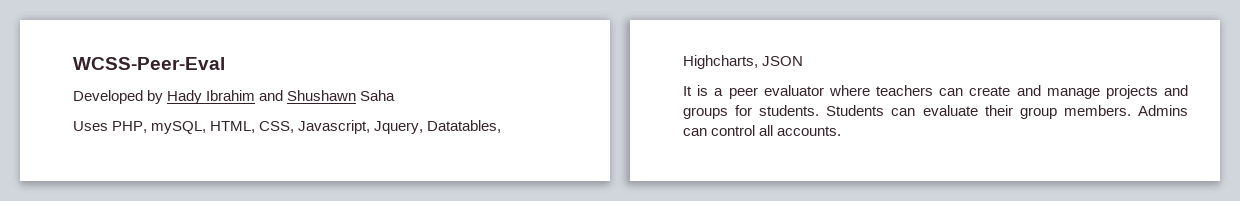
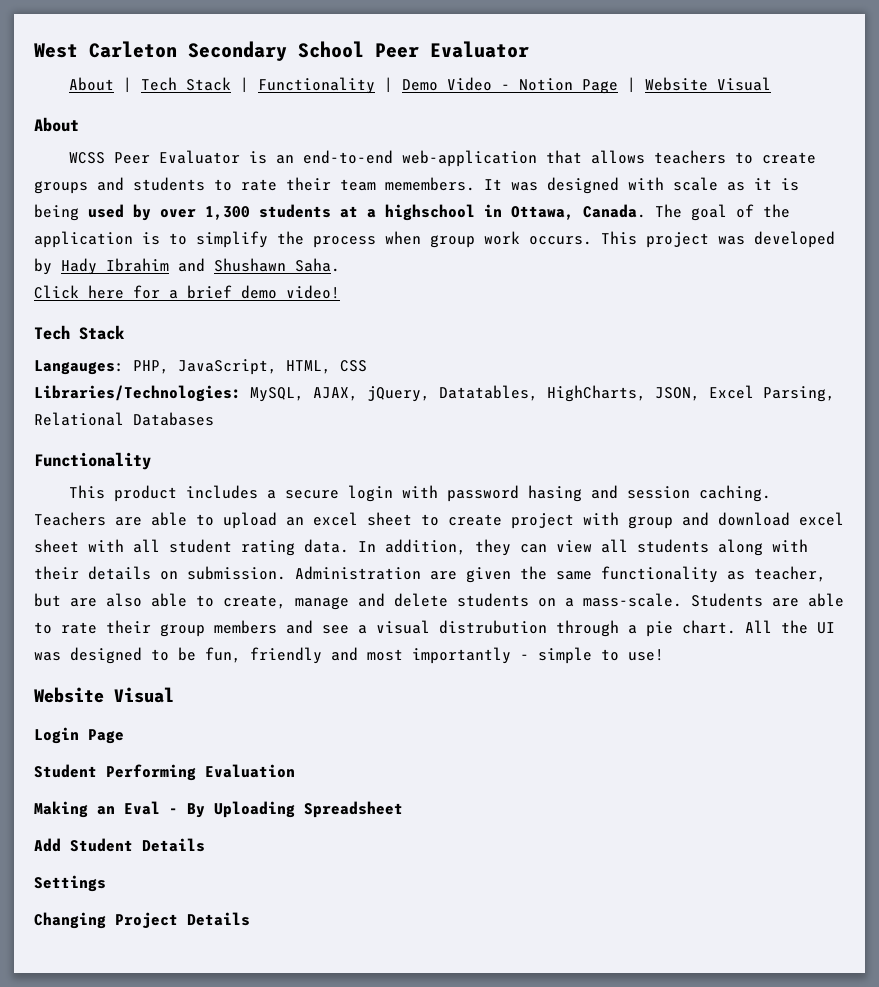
[73,57,225,70] [73,90,143,104] WCSS-Peer-Eval // Developed -> [34,41,529,61] [69,77,772,94] [34,117,79,132] [69,150,817,167] [34,177,799,194] [34,204,790,221] [34,231,835,248] West Carleton Secondary School Peer Evaluator // About | Tech Stack | Functionality | Demo Video - Notion Page | Website Visual // About // WCSS Peer Evaluator is an end-to-end web-application that allows teachers to create groups and students to rate their team memembers. It was designed with scale as it is being used by over 1,300 students at a highschool in Ottawa, Canada. The goal of the application is to simplify the process when group work occurs. This project was developed
[360,90,396,101] [73,120,502,134] [683,55,804,69] [683,85,1188,99] [683,105,1188,119] [683,125,842,136] Saha // Uses PHP, mySQL, HTML, CSS, Javascript, Jquery, Datatables, Highcharts, JSON // It is a peer evaluator where teachers can create and manage projects and groups for students. Students can evaluate their group members. Admins can control all accounts. -> [295,258,340,272] [34,285,340,299] [34,325,125,340] [34,359,367,375] [34,385,835,402] [34,412,214,426] [34,452,151,470] [69,485,772,502] [34,512,844,529] [34,539,808,556] [34,566,826,583] [34,593,844,610] [34,620,835,637] [34,647,664,664] [34,687,174,703] [34,727,124,744] [34,764,295,781] [34,801,403,818] [34,838,205,852] [34,875,106,892] [34,912,250,929] Saha. // Click here for a brief demo video! // Tech Stack // Langauges: PHP, JavaScript, HTML, CSS // Libraries/Technologies: MySQL, AJAX, jQuery, Datatables, HighCharts, JSON, Excel Parsing, Relational Databases // Functionality // This product includes a secure login with password hasing and session caching. Teachers are able to upload an excel sheet to create project with group and download excel sheet with all student rating data. In addition, they can view all students along with their details on submission. Administration are given the same functionality as teacher, but are also able to create, manage and delete students on a mass-scale. Students are able to rate their group members and see a visual distrubution through a pie chart. All the UI was designed to be fun, friendly and most importantly - simple to use! // Website Visual // Login Page // Student Performing Evaluation // Making an Eval - By Uploading Spreadsheet // Add Student Details // Settings // Changing Project Details

